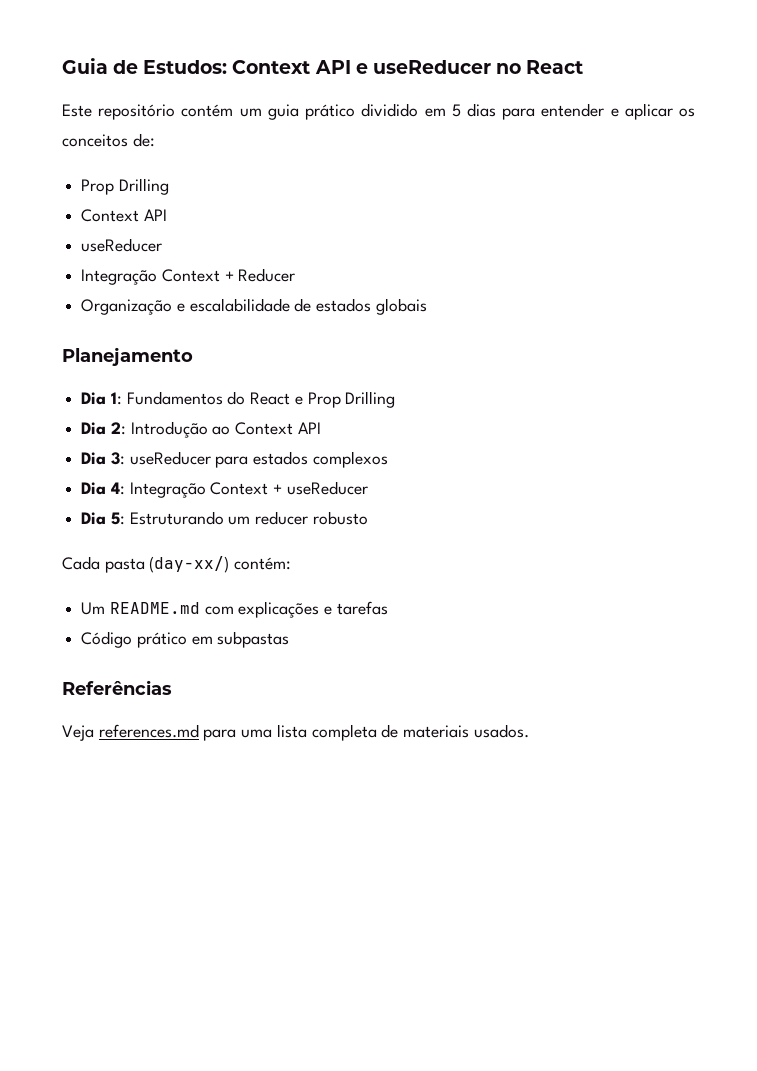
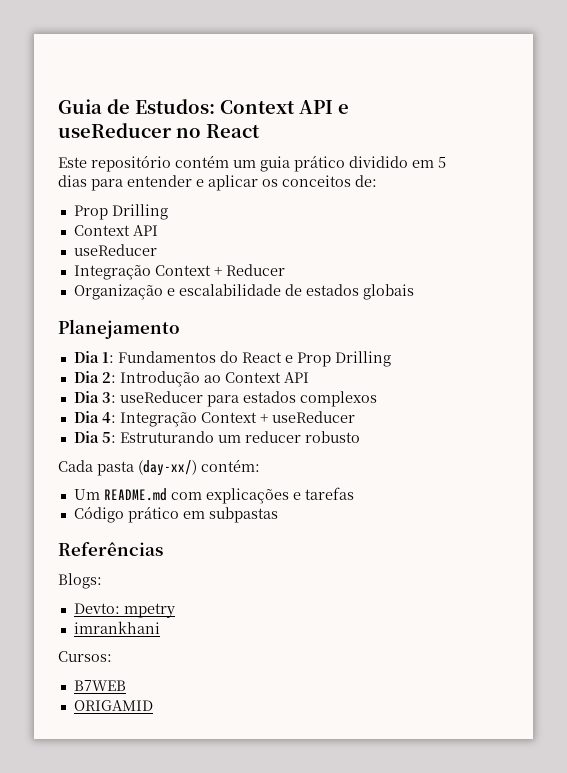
[62,724,529,741] Veja references.md para uma lista completa de materiais usados. -> [58,573,102,589] [73,603,175,618] [73,621,160,634] [58,651,112,662] [73,680,126,691] [73,700,153,711] Blogs: // Devto: mpetry // imrankhani // Cursos: // B7WEB // ORIGAMID

